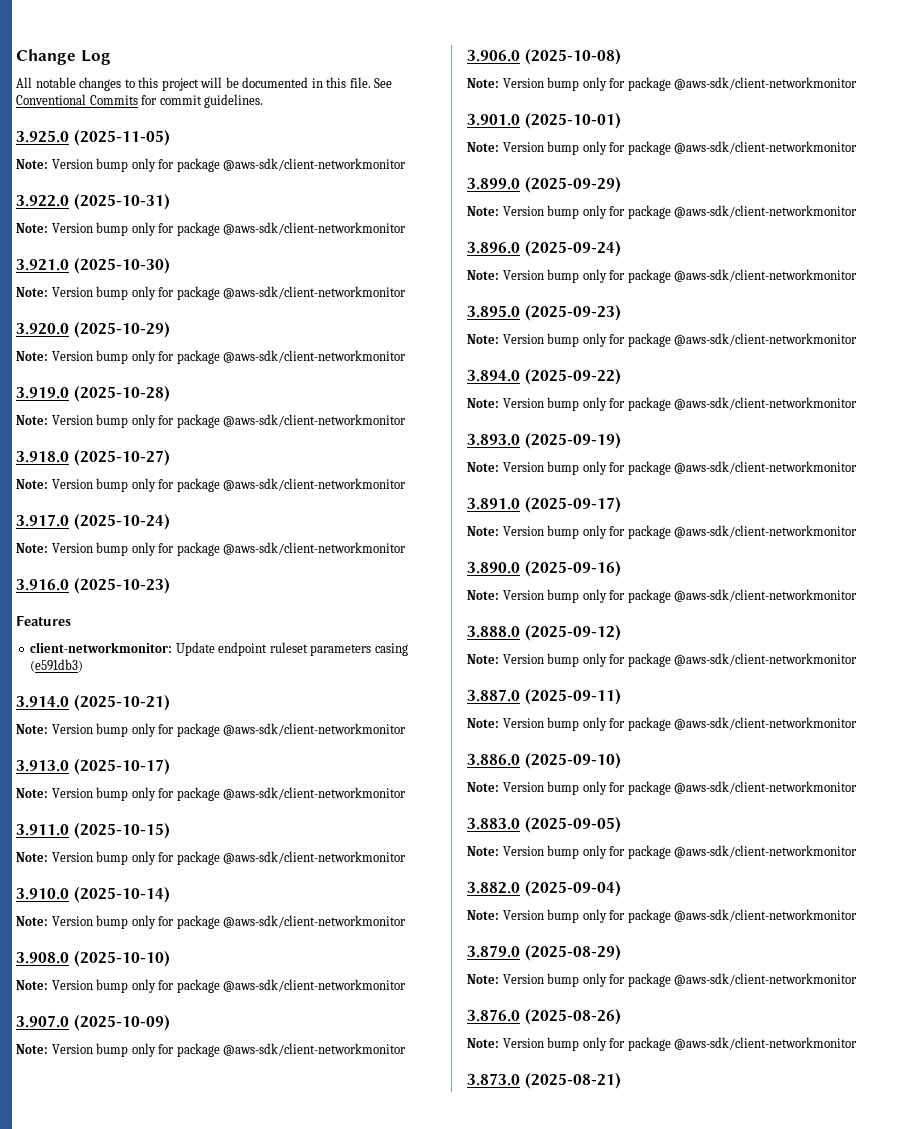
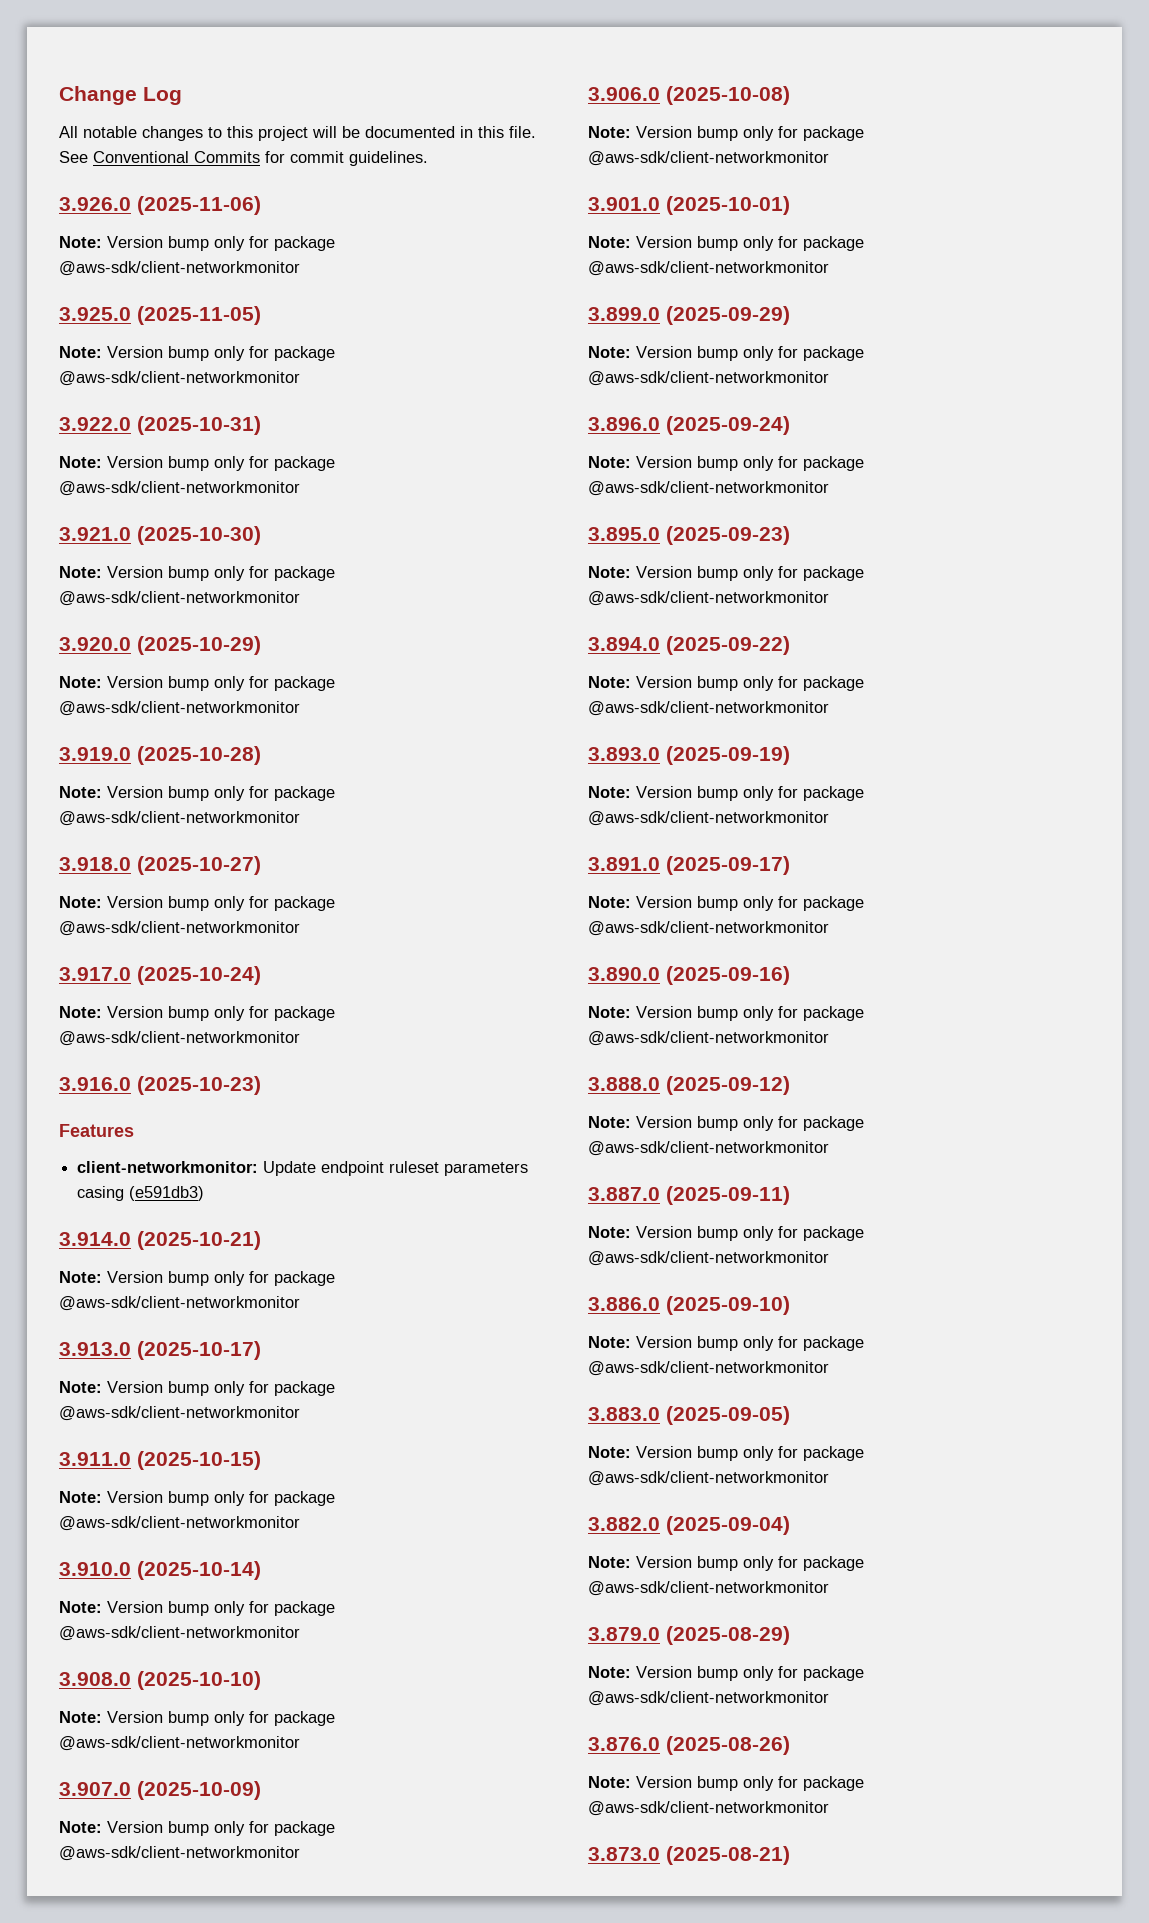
(264, 101) none -> [59,196,261,215] [59,236,335,251] [59,261,300,276] // 3.926.0 (2025-11-06) // Note: Version bump only for package @aws-sdk/client-networkmonitor

